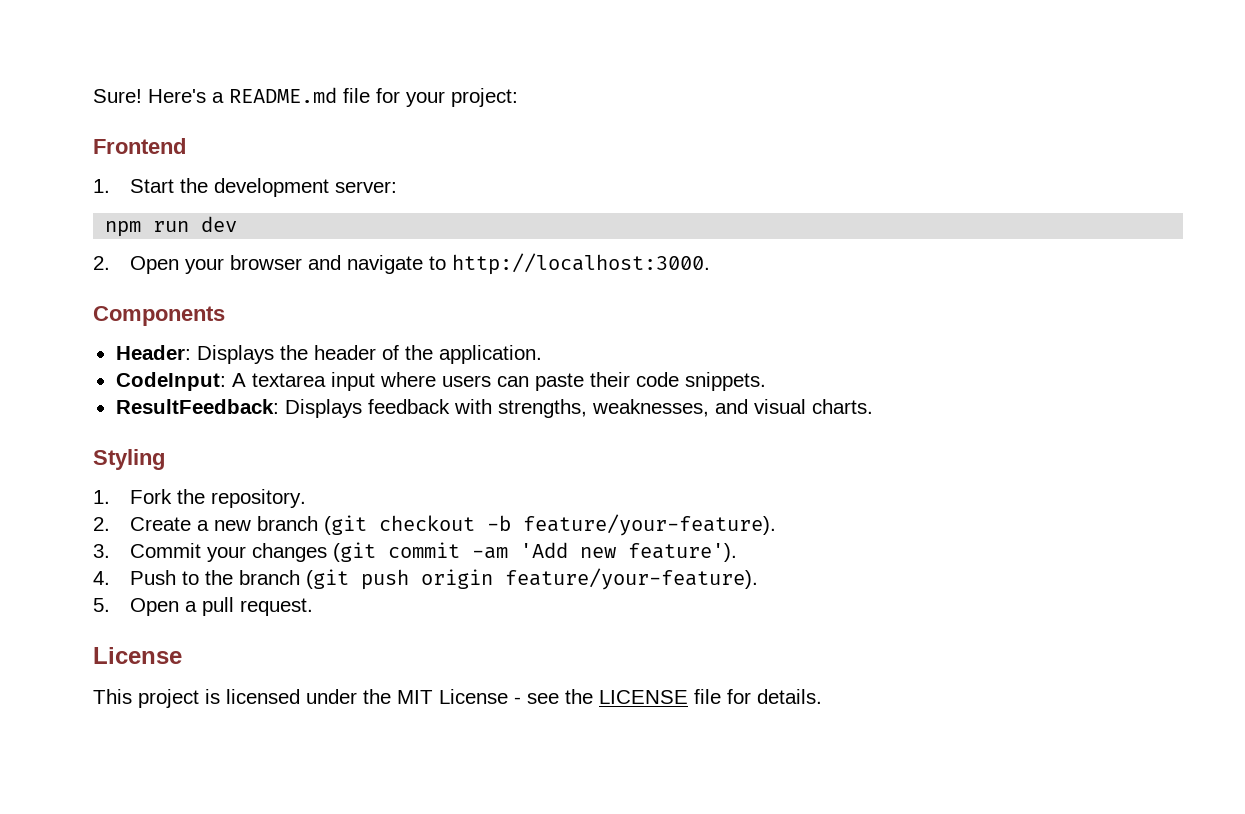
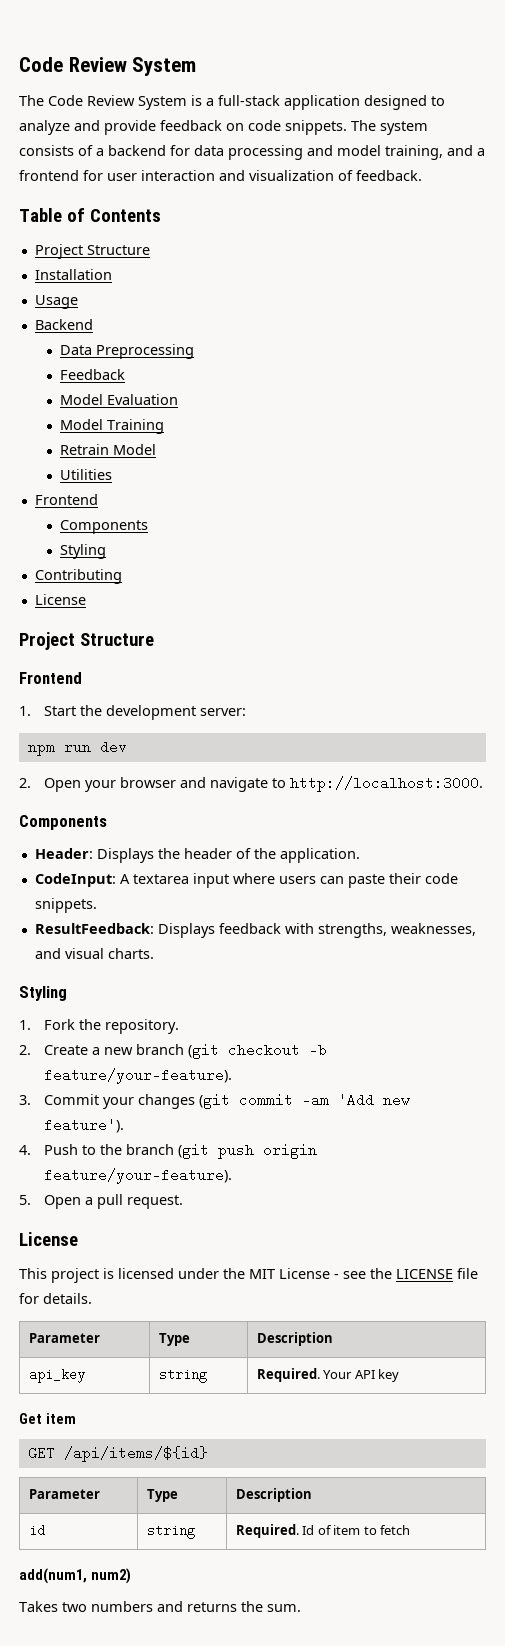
[93,87,518,107] Sure! Here's a README.md file for your project: -> [19,57,197,76] [19,95,445,110] [19,120,428,135] [19,145,485,160] [19,170,422,181] [19,208,161,222] [34,244,150,259] [34,269,112,280] [34,295,78,309] [34,319,93,330] [60,344,195,359] [60,369,126,380] [60,394,179,405] [60,419,165,434] [60,444,157,455] [60,469,113,480] [34,494,98,505] [60,520,149,534] [60,544,107,559] [34,569,122,584] [34,594,86,605] [19,632,154,650] Code Review System // The Code Review System is a full-stack application designed to analyze and provide feedback on code snippets. The system consists of a backend for data processing and model training, and a frontend for user interaction and visualization of feedback. // Table of Contents // Project Structure // Installation // Usage // Backend // Data Preprocessing // Feedback // Model Evaluation // Model Training // Retrain Model // Utilities // Frontend // Components // Styling // Contributing // License // Project Structure
(822, 696) none -> [28,1333,100,1343] [158,1333,190,1346] [256,1332,333,1346] [28,1368,85,1383] [158,1370,207,1383] [256,1368,400,1382] [19,1413,76,1424] [27,1446,208,1462] [28,1489,100,1499] [146,1489,178,1502] [235,1488,312,1502] [28,1524,45,1537] [146,1526,195,1539] [235,1524,411,1538] [19,1568,131,1584] [19,1601,301,1612] // Parameter | Type | Description // api_key | string | Required. Your API key // Get item // GET /api/items/${id} // Parameter | Type | Description // id | string | Required. Id of item to fetch // add(num1, num2) // Takes two numbers and returns the sum.

